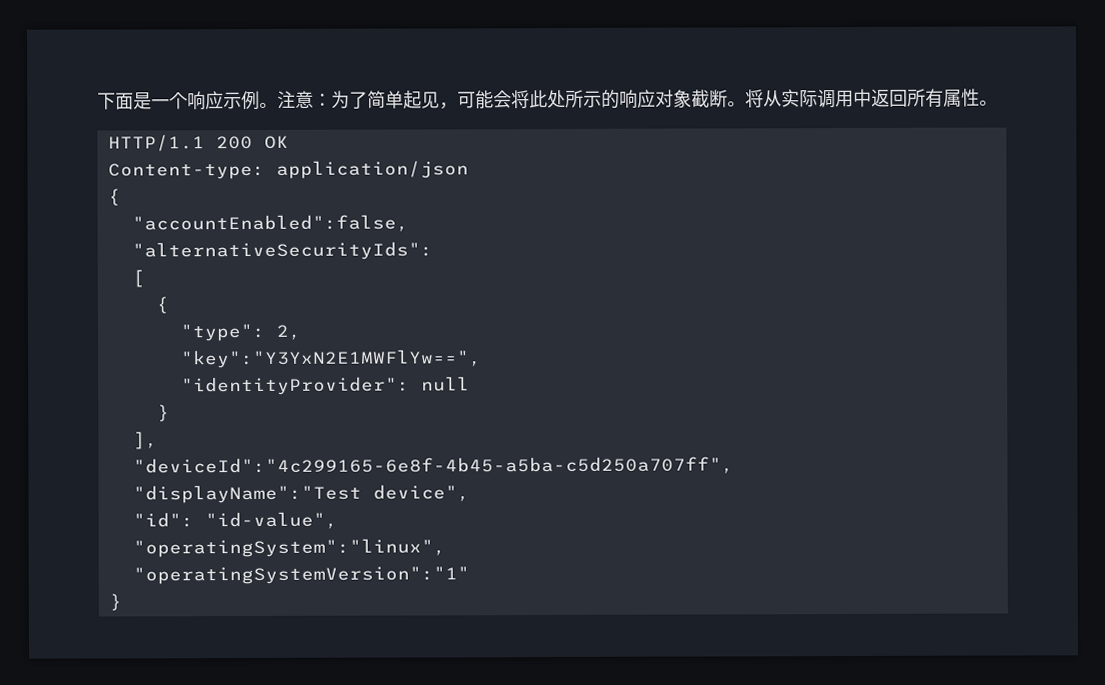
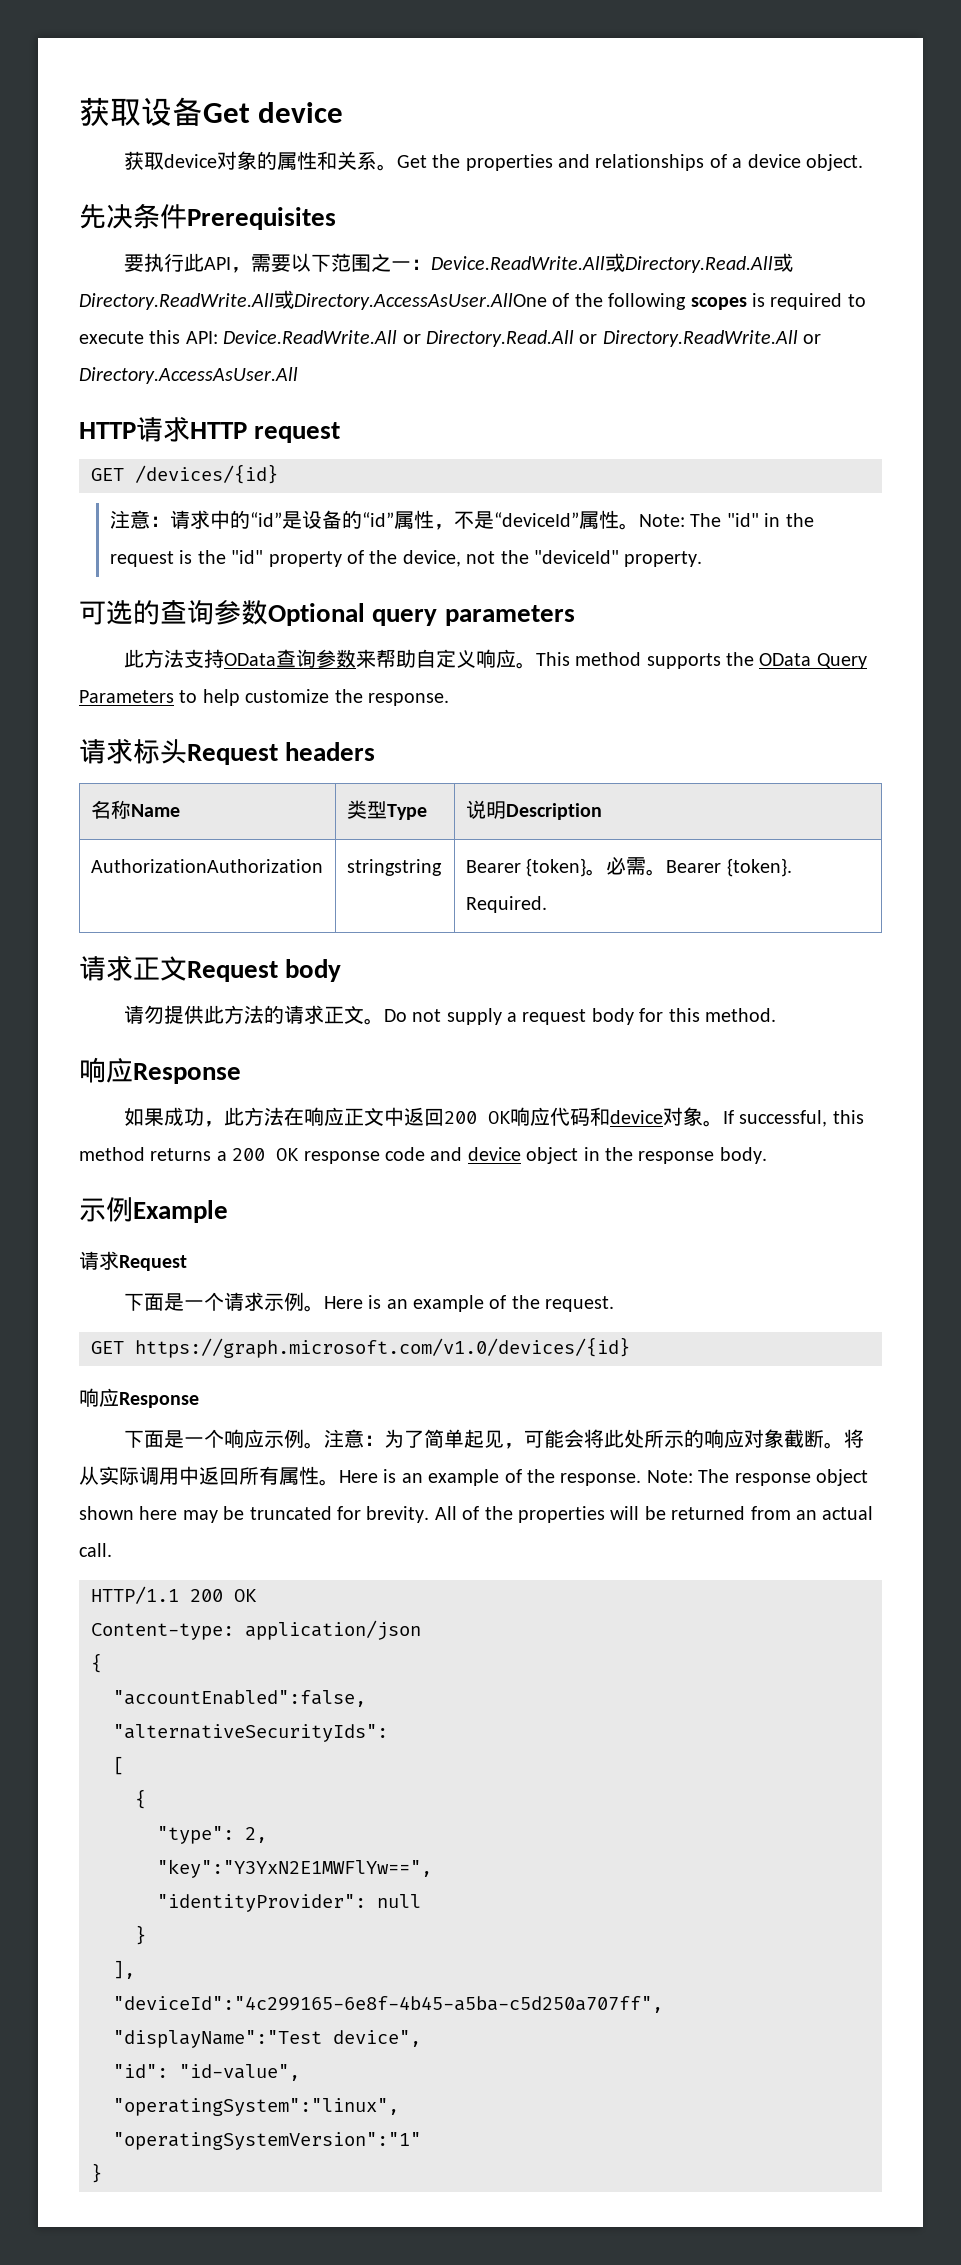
(97, 101) none -> [79,97,344,127] [123,151,863,171] [79,203,336,230] [123,253,793,273] [79,290,866,310] [79,330,822,347] [79,367,298,384] [79,416,341,443] [91,464,278,484] [110,510,814,530] [110,550,703,567] [79,599,575,626] [123,649,867,669] [79,689,449,706] [79,738,376,765] [90,800,180,819] [346,800,427,820] [465,800,602,820] [90,859,323,873] [346,859,442,876] [465,857,792,877] [465,896,547,913] [79,955,342,982] [123,1005,776,1025] [79,1057,241,1084] [123,1107,864,1127] [79,1147,767,1164] [79,1197,228,1223] [79,1251,187,1271] [123,1292,615,1312] [91,1337,630,1358] [79,1388,199,1408] 获取设备Get device // 获取device对象的属性和关系。Get the properties and relationships of a device object. // 先决条件Prerequisites // 要执行此API，需要以下范围之一：Device.ReadWrite.All或Directory.Read.All或Directory.ReadWrite.All或Directory.AccessAsUser.AllOne of the following scopes is required to execute this API: Device.ReadWrite.All or Directory.Read.All or Directory.ReadWrite.All or Directory.AccessAsUser.All // HTTP请求HTTP request // GET /devices/{id} // 注意：请求中的“id”是设备的“id”属性，不是“deviceId”属性。Note: The "id" in the request is the "id" property of the device, not the "deviceId" property. // 可选的查询参数Optional query parameters // 此方法支持OData查询参数来帮助自定义响应。This method supports the OData Query Parameters to help customize the response. // 请求标头Request headers // 名称Name | 类型Type | 说明Description // AuthorizationAuthorization | stringstring | Bearer {token}。必需。Bearer {token}. Required. // 请求正文Request body // 请勿提供此方法的请求正文。Do not supply a request body for this method. // 响应Response // 如果成功，此方法在响应正文中返回200 OK响应代码和device对象。If successful, this method returns a 200 OK response code and device object in the response body. // 示例Example // 请求Request // 下面是一个请求示例。Here is an example of the request. // GET https://graph.microsoft.com/v1.0/devices/{id} // 响应Response //
(998, 103) none -> [339,1469,868,1486] [79,1506,874,1523] [79,1543,112,1557] Here is an example of the response. Note: The response object shown here may be truncated for brevity. All of the properties will be returned from an actual call.

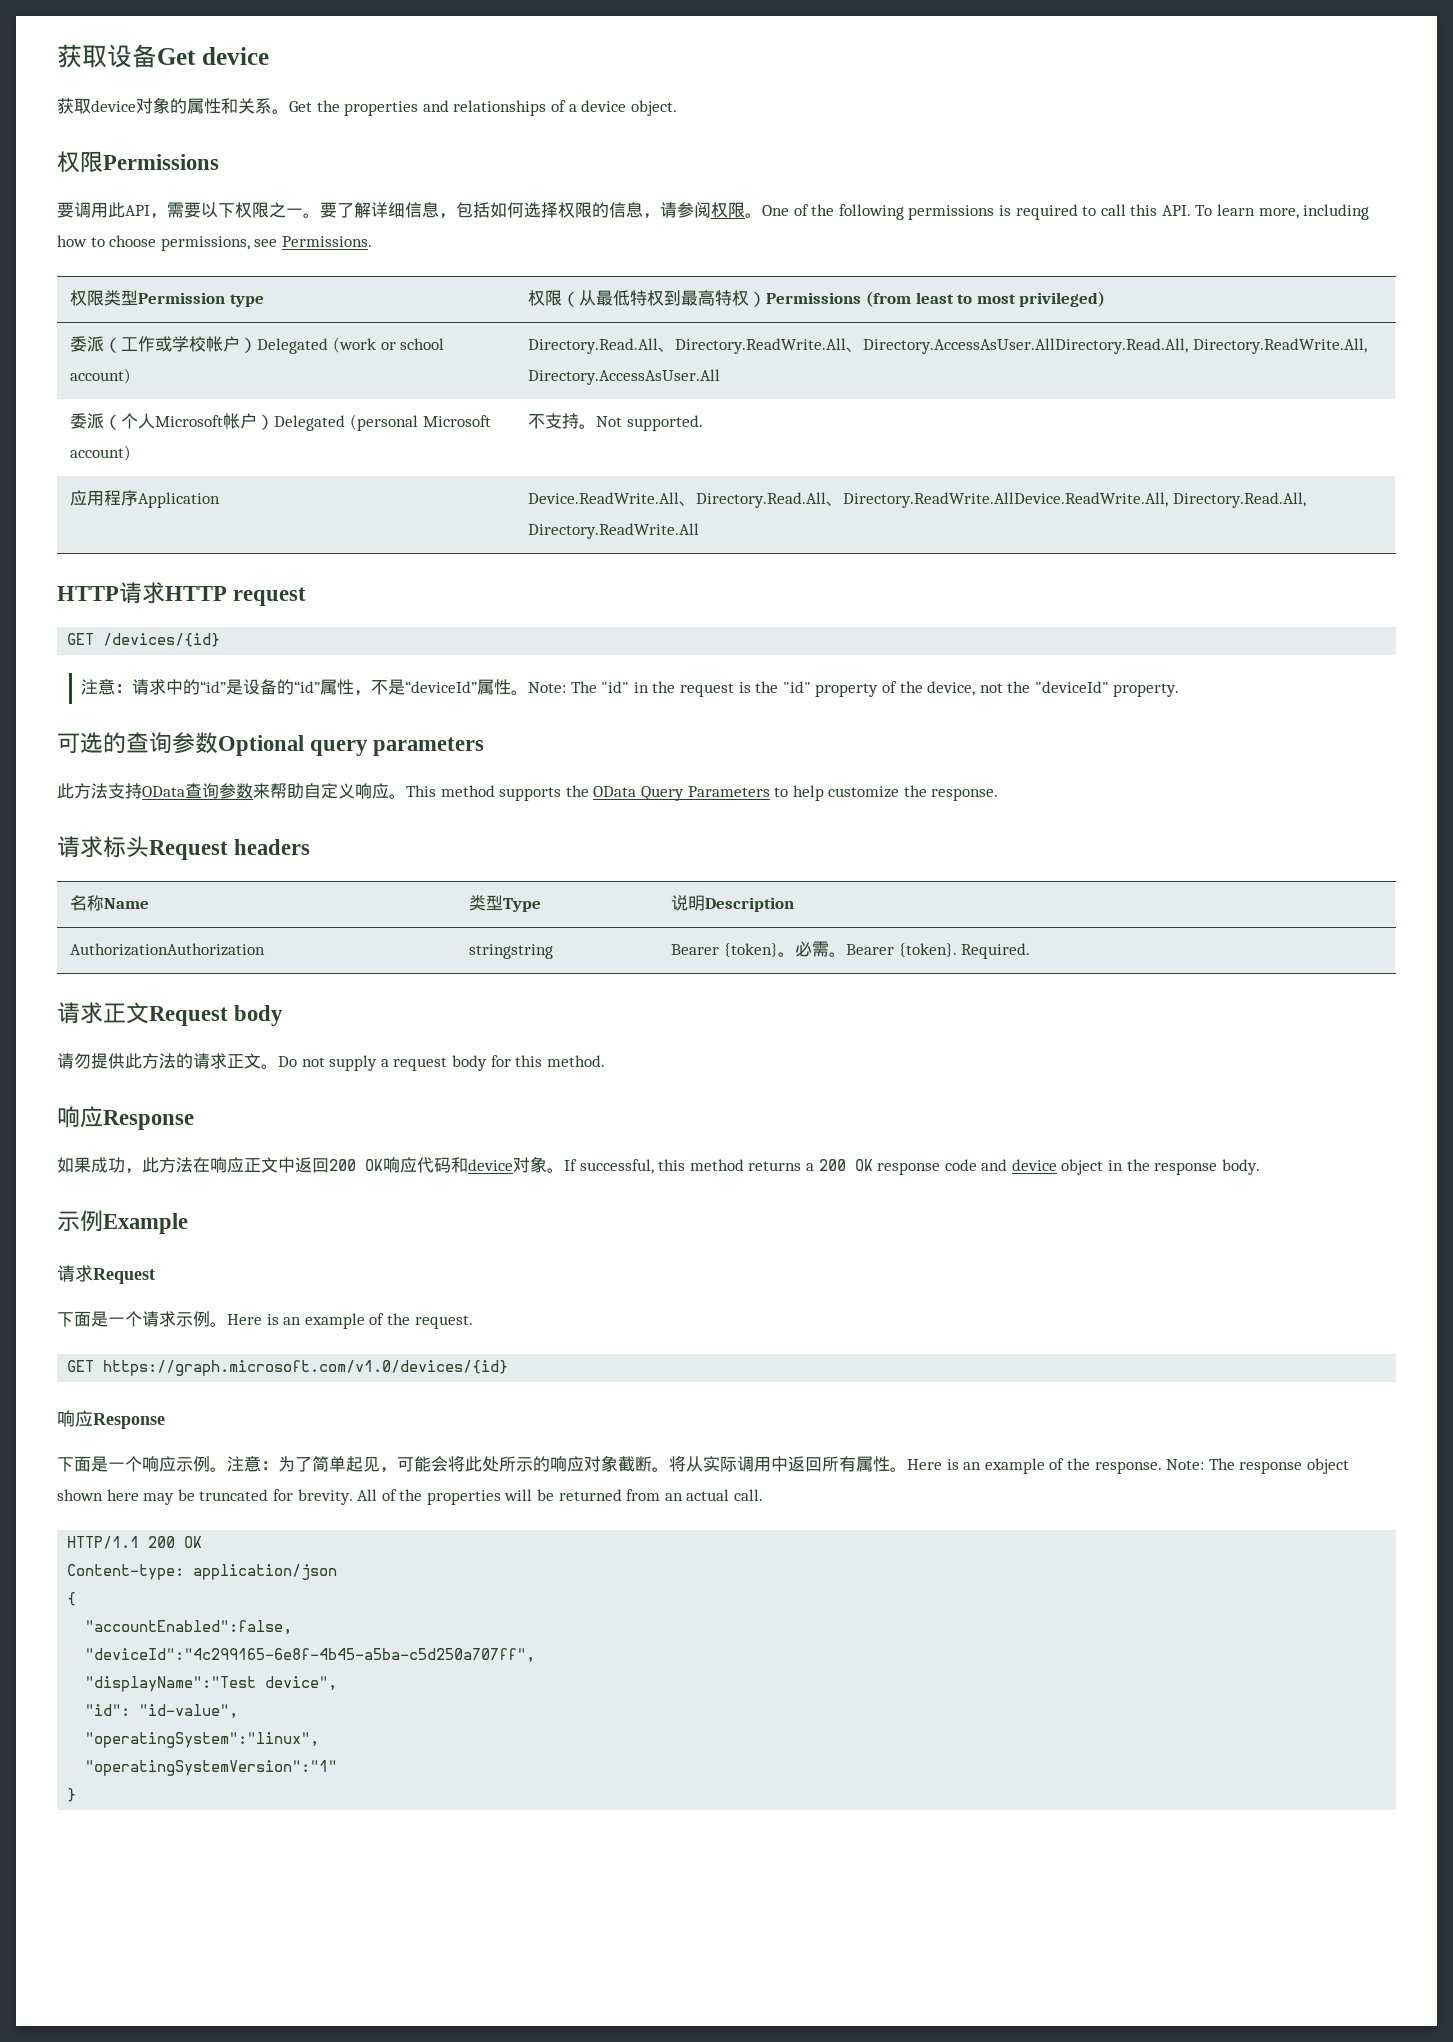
[79,203,336,230] [123,253,184,272] 先决条件Prerequisites // 要执行 -> [57,151,219,173] [57,202,108,218] 权限Permissions // 要调用
[330,253,793,273] [79,290,547,310] 范围之一：Device.ReadWrite.All或Directory.Read.All或Directory.ReadWrite.All或Directory.AccessAsUser.AllOne -> [235,202,789,219] 权限之一。要了解详细信息，包括如何选择权限的信息，请参阅权限。One
[690,297,747,310] scopes -> [908,205,995,220] permissions
[79,330,822,347] [79,367,298,384] execute this API: Device.ReadWrite.All or Directory.Read.All or Directory.ReadWrite.All or Directory.AccessAsUser.All -> [1100,204,1370,220] [57,235,372,251] [70,290,264,307] [528,290,1106,307] [70,336,445,354] [70,368,132,384] [528,338,1367,354] [528,369,721,385] [70,413,491,431] [70,445,132,461] [528,413,703,431] [70,490,221,508] [528,492,1306,508] [528,523,700,539] call this API. To learn more, including how to choose permissions, see Permissions. // 权限类型Permission type | 权限（从最低特权到最高特权）Permissions (from least to most privileged) // 委派（工作或学校帐户）Delegated (work or school account) | Directory.Read.All、Directory.ReadWrite.All、Directory.AccessAsUser.AllDirectory.Read.All, Directory.ReadWrite.All, Directory.AccessAsUser.All // 委派（个人Microsoft帐户）Delegated (personal Microsoft account) | 不支持。Not supported. // 应用程序Application | Device.ReadWrite.All、Directory.Read.All、Directory.ReadWrite.AllDevice.ReadWrite.All, Directory.Read.All, Directory.ReadWrite.All
[113,1724,388,1742] [113,1756,124,1775] [135,1789,146,1809] [157,1826,267,1844] [157,1859,432,1878] [157,1894,421,1912] [135,1925,146,1945] [113,1960,135,1979] // "alternativeSecurityIds": // [ // { // "type": 2, // "key":"Y3YxN2E1MWFlYw==", // "identityProvider": null // } // ], -> (293, 1627) none

